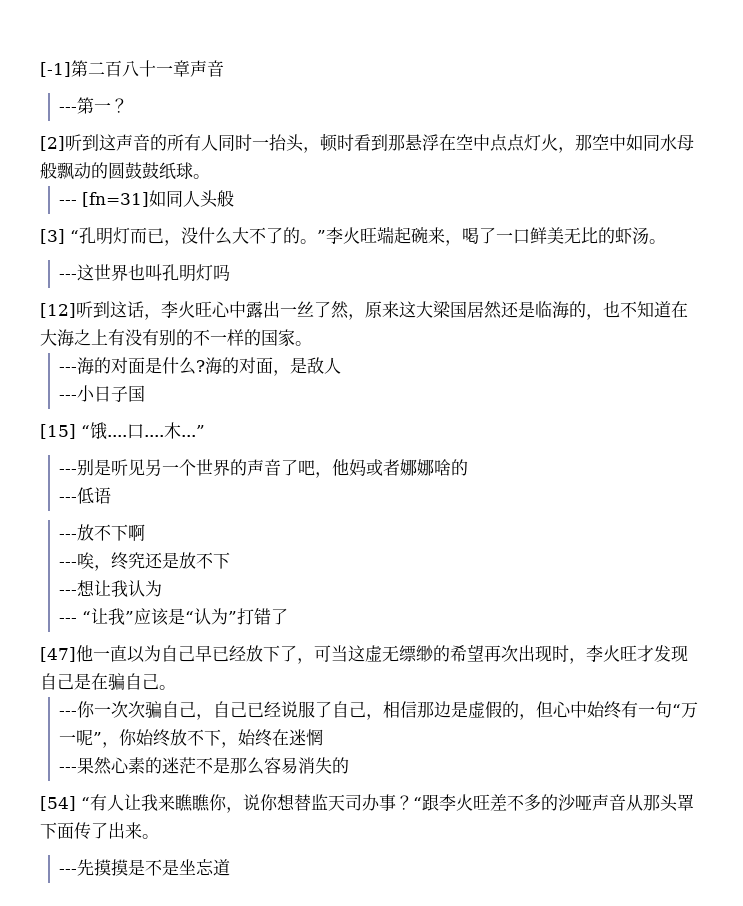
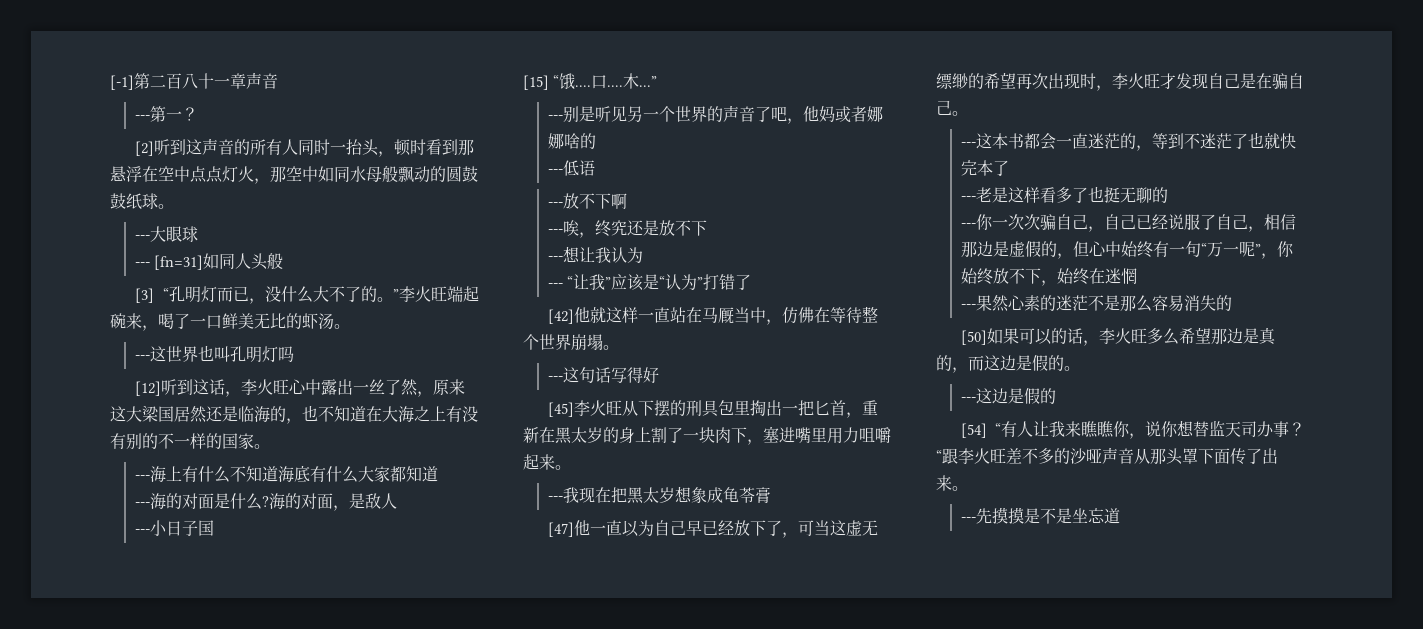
(210, 176) none -> [134,226,198,242] // ---大眼球
(312, 343) none -> [134,465,438,483] // ---海上有什么不知道海底有什么大家都知道
(289, 616) none -> [548,306,879,325] [523,334,619,350] [547,367,659,383] [548,400,879,418] [523,426,891,445] [523,454,571,470] [547,486,771,504] // [42]他就这样一直站在马厩当中，仿佛在等待整个世界崩塌。 // ---这句话写得好 // [45]李火旺从下摆的刑具包里掏出一把匕首，重新在黑太岁的身上割了一块肉下，塞进嘴里用力咀嚼起来。 // ---我现在把黑太岁想象成龟苓膏
(176, 687) none -> [960,132,1296,151] [960,160,1009,176] [960,186,1168,203] // ---这本书都会一直迷茫的，等到不迷茫了也就快完本了 // ---老是这样看多了也挺无聊的
(350, 765) none -> [961,327,1277,346] [936,355,1080,373] [960,388,1056,404] // [50]如果可以的话，李火旺多么希望那边是真的，而这边是假的。 // ---这边是假的

